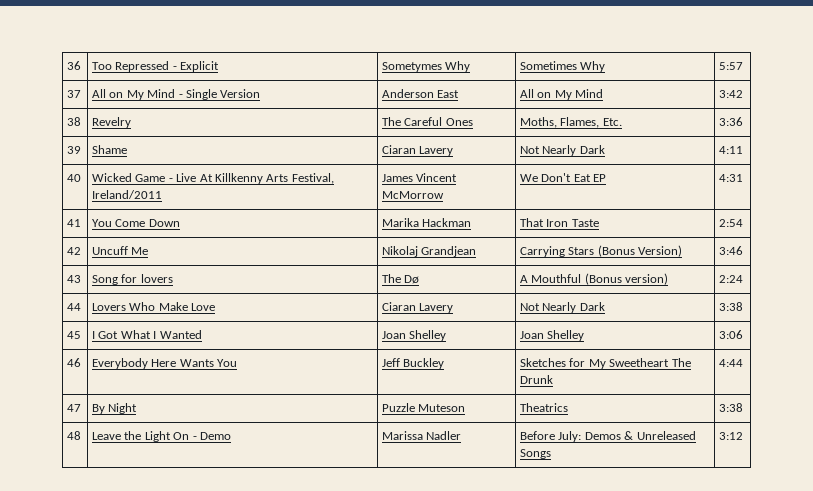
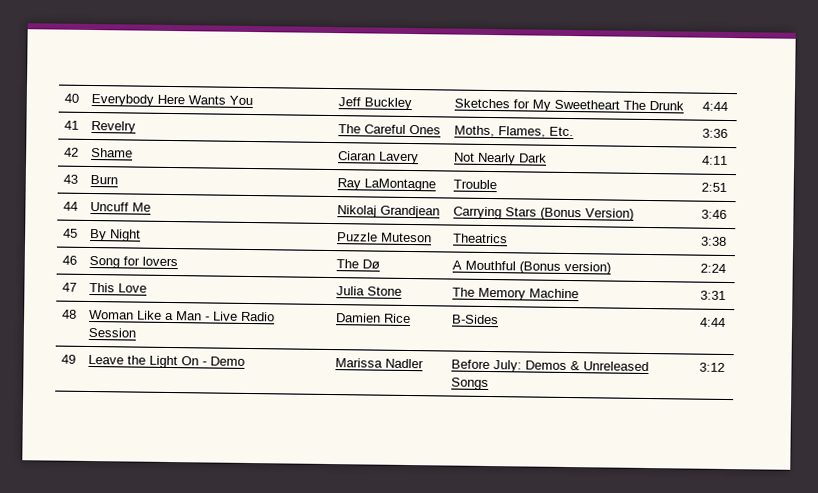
[67,61,82,70] [92,61,220,72] [382,61,471,72] [520,61,606,72] [719,62,744,70] [67,90,82,98] [92,89,261,100] [382,89,460,98] [520,89,604,100] [719,90,744,98] [67,117,82,126] [92,117,132,128] [382,117,473,126] [520,117,622,128] [719,117,744,126] [67,146,82,154] [92,145,128,154] [382,145,454,156] [520,145,605,156] [719,146,744,154] [67,174,82,182] [92,173,334,184] [92,190,163,199] [382,173,458,182] [382,191,445,199] [520,173,607,182] [719,174,744,182] [67,219,82,227] [92,219,180,227] [382,218,472,227] [520,218,599,227] [719,219,744,227] [67,247,82,255] [92,246,149,255] [382,246,477,257] [520,245,683,257] [719,246,744,255] [67,275,82,283] [92,274,173,285] [382,274,420,284] [520,273,669,285] [719,275,744,283] [67,303,82,311] [92,302,216,311] [382,302,454,313] [520,302,605,313] [719,302,744,311] [67,331,82,339] [92,330,202,339] [382,330,447,341] [520,330,585,341] [719,330,744,339] [67,358,82,367] 36 | Too Repressed - Explicit | Sometymes Why | Sometimes Why | 5:57 // 37 | All on My Mind - Single Version | Anderson East | All on My Mind | 3:42 // 38 | Revelry | The Careful Ones | Moths, Flames, Etc. | 3:36 // 39 | Shame | Ciaran Lavery | Not Nearly Dark | 4:11 // 40 | Wicked Game - Live At Killkenny Arts Festival, Ireland/2011 | James Vincent McMorrow | We Don't Eat EP | 4:31 // 41 | You Come Down | Marika Hackman | That Iron Taste | 2:54 // 42 | Uncuff Me | Nikolaj Grandjean | Carrying Stars (Bonus Version) | 3:46 // 43 | Song for lovers | The Dø | A Mouthful (Bonus version) | 2:24 // 44 | Lovers Who Make Love | Ciaran Lavery | Not Nearly Dark | 3:38 // 45 | I Got What I Wanted | Joan Shelley | Joan Shelley | 3:06 // 46 -> [64,93,80,103] 40
[67,404,82,412] 47 -> [64,120,80,130] [91,121,137,134] [338,124,442,135] [454,125,575,138] [702,128,729,139] [64,147,80,157] [91,147,134,158] [338,151,420,165] [454,152,548,166] [702,155,729,166] [63,174,79,184] [90,174,119,185] [337,178,437,192] [453,179,498,190] [701,182,728,193] [63,201,79,211] [90,201,152,212] [337,205,441,219] [453,206,635,221] [701,209,728,219] [63,228,79,238] 41 | Revelry | The Careful Ones | Moths, Flames, Etc. | 3:36 // 42 | Shame | Ciaran Lavery | Not Nearly Dark | 4:11 // 43 | Burn | Ray LaMontagne | Trouble | 2:51 // 44 | Uncuff Me | Nikolaj Grandjean | Carrying Stars (Bonus Version) | 3:46 // 45
[67,431,82,440] 48 -> [62,255,78,265] [89,255,179,269] [336,259,381,269] [452,260,612,275] [700,263,727,273] [62,282,78,292] [89,282,148,293] [336,286,403,296] [452,287,580,301] [700,290,727,300] [62,309,78,319] [89,309,276,322] [88,327,137,338] [336,313,412,324] [452,314,500,325] [700,317,727,327] [61,354,77,364] 46 | Song for lovers | The Dø | A Mouthful (Bonus version) | 2:24 // 47 | This Love | Julia Stone | The Memory Machine | 3:31 // 48 | Woman Like a Man - Live Radio Session | Damien Rice | B-Sides | 4:44 // 49

